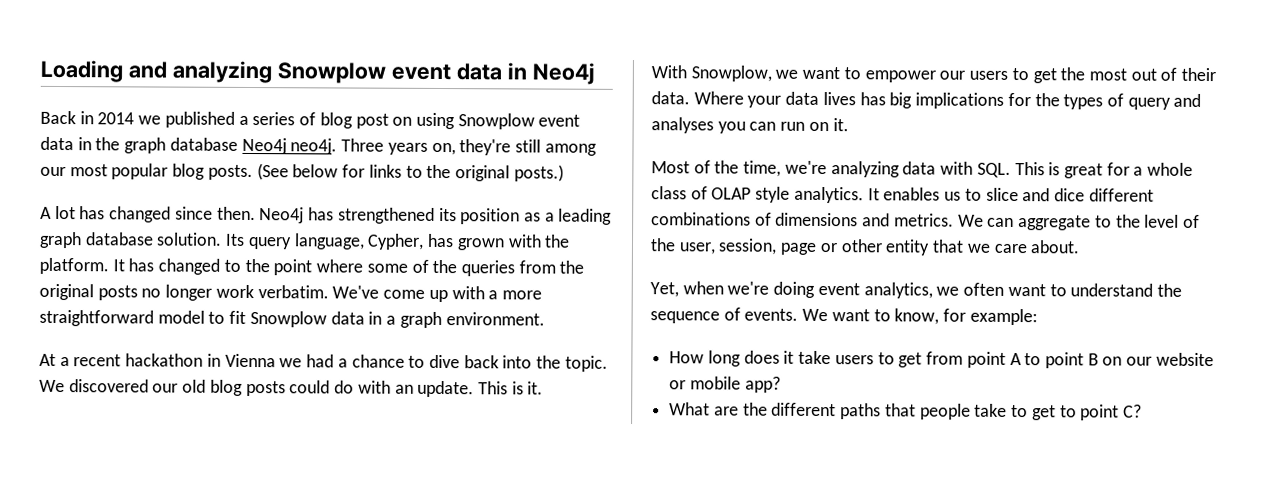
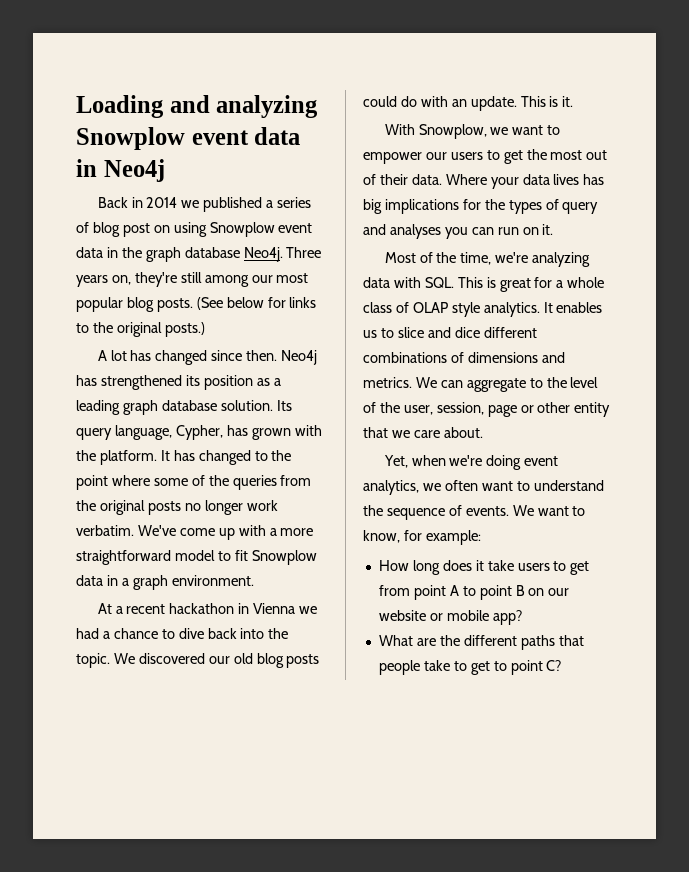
[241,137,338,155] Neo4j neo4j. -> [243,247,283,262] Neo4j.

